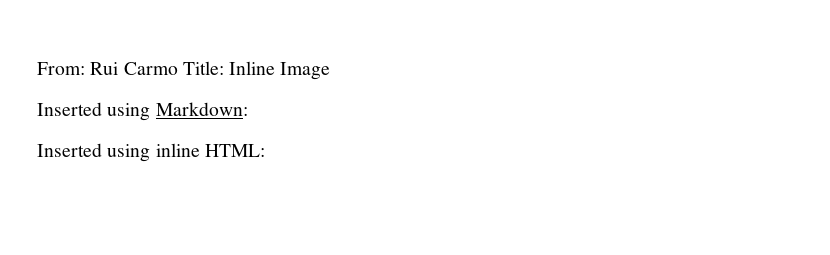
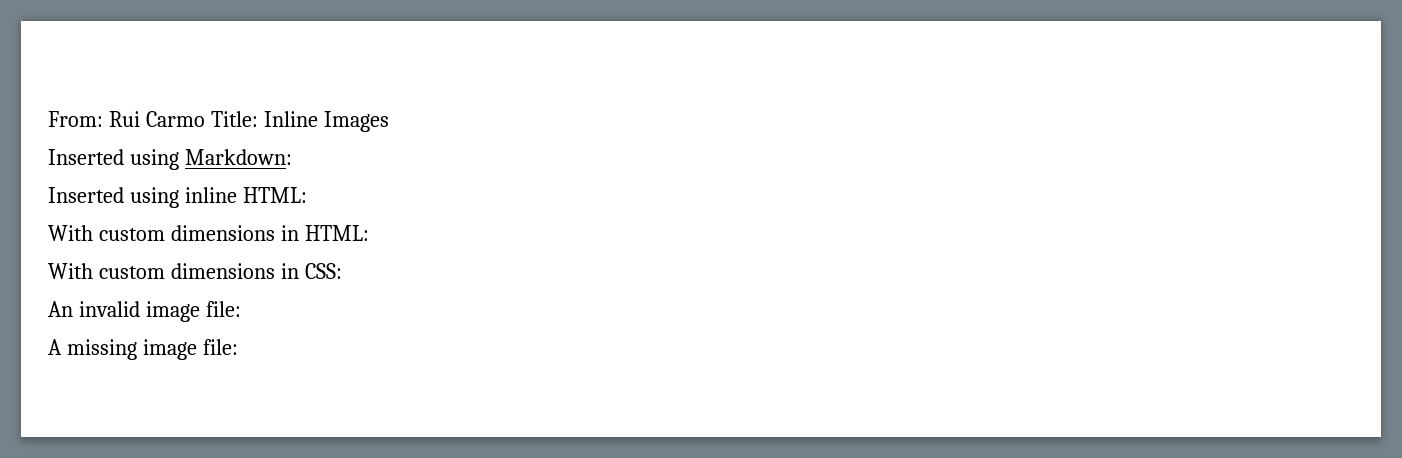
[280,62,331,80] Image -> [323,111,389,132] Images
(265, 150) none -> [48,225,369,241] [48,263,342,279] [48,301,241,322] [48,339,238,360] // With custom dimensions in HTML: // With custom dimensions in CSS: // An invalid image file: // A missing image file:

